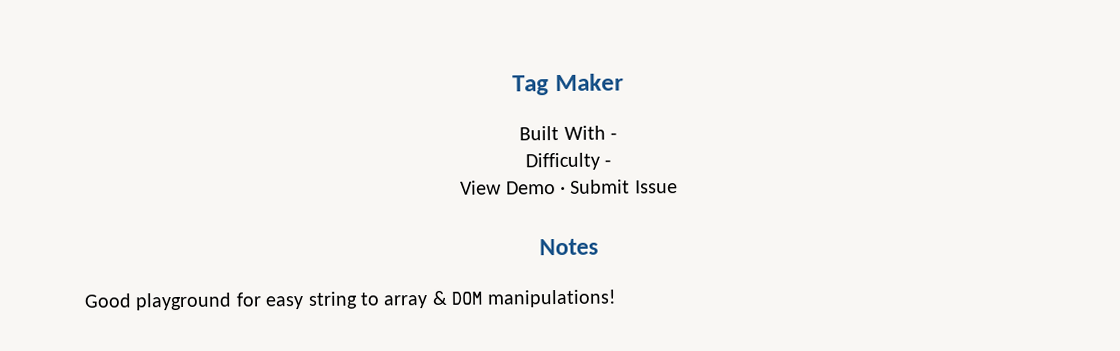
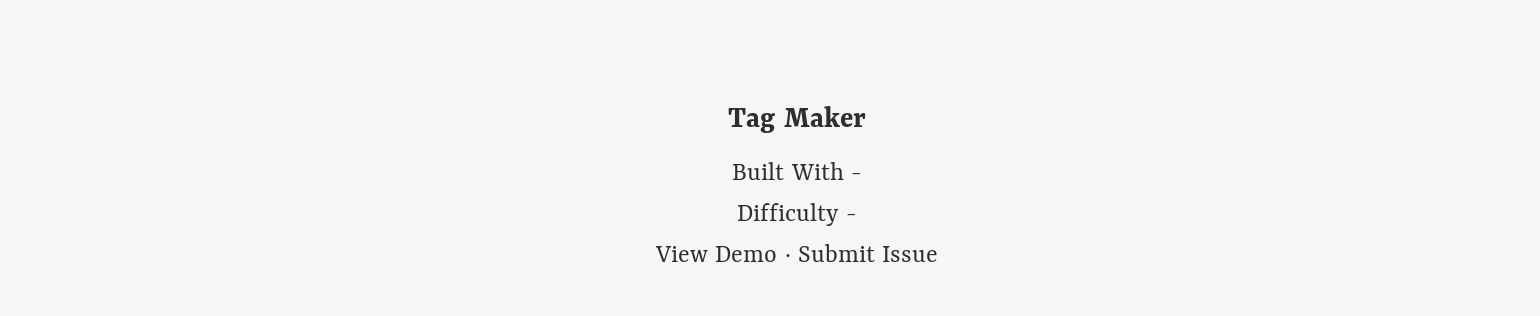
[539,238,599,256] [84,289,617,311] // Notes // Good playground for easy string to array & DOM manipulations! -> (938, 254) none

